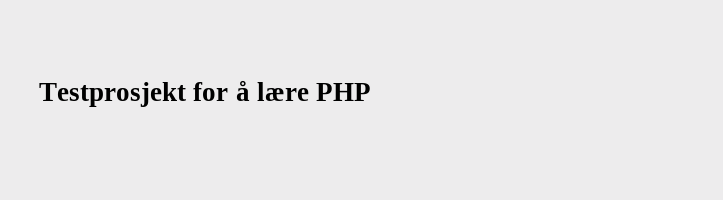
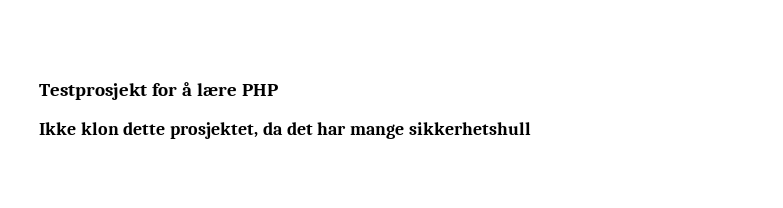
(372, 92) none -> [39,122,531,139] // Ikke klon dette prosjektet, da det har mange sikkerhetshull

